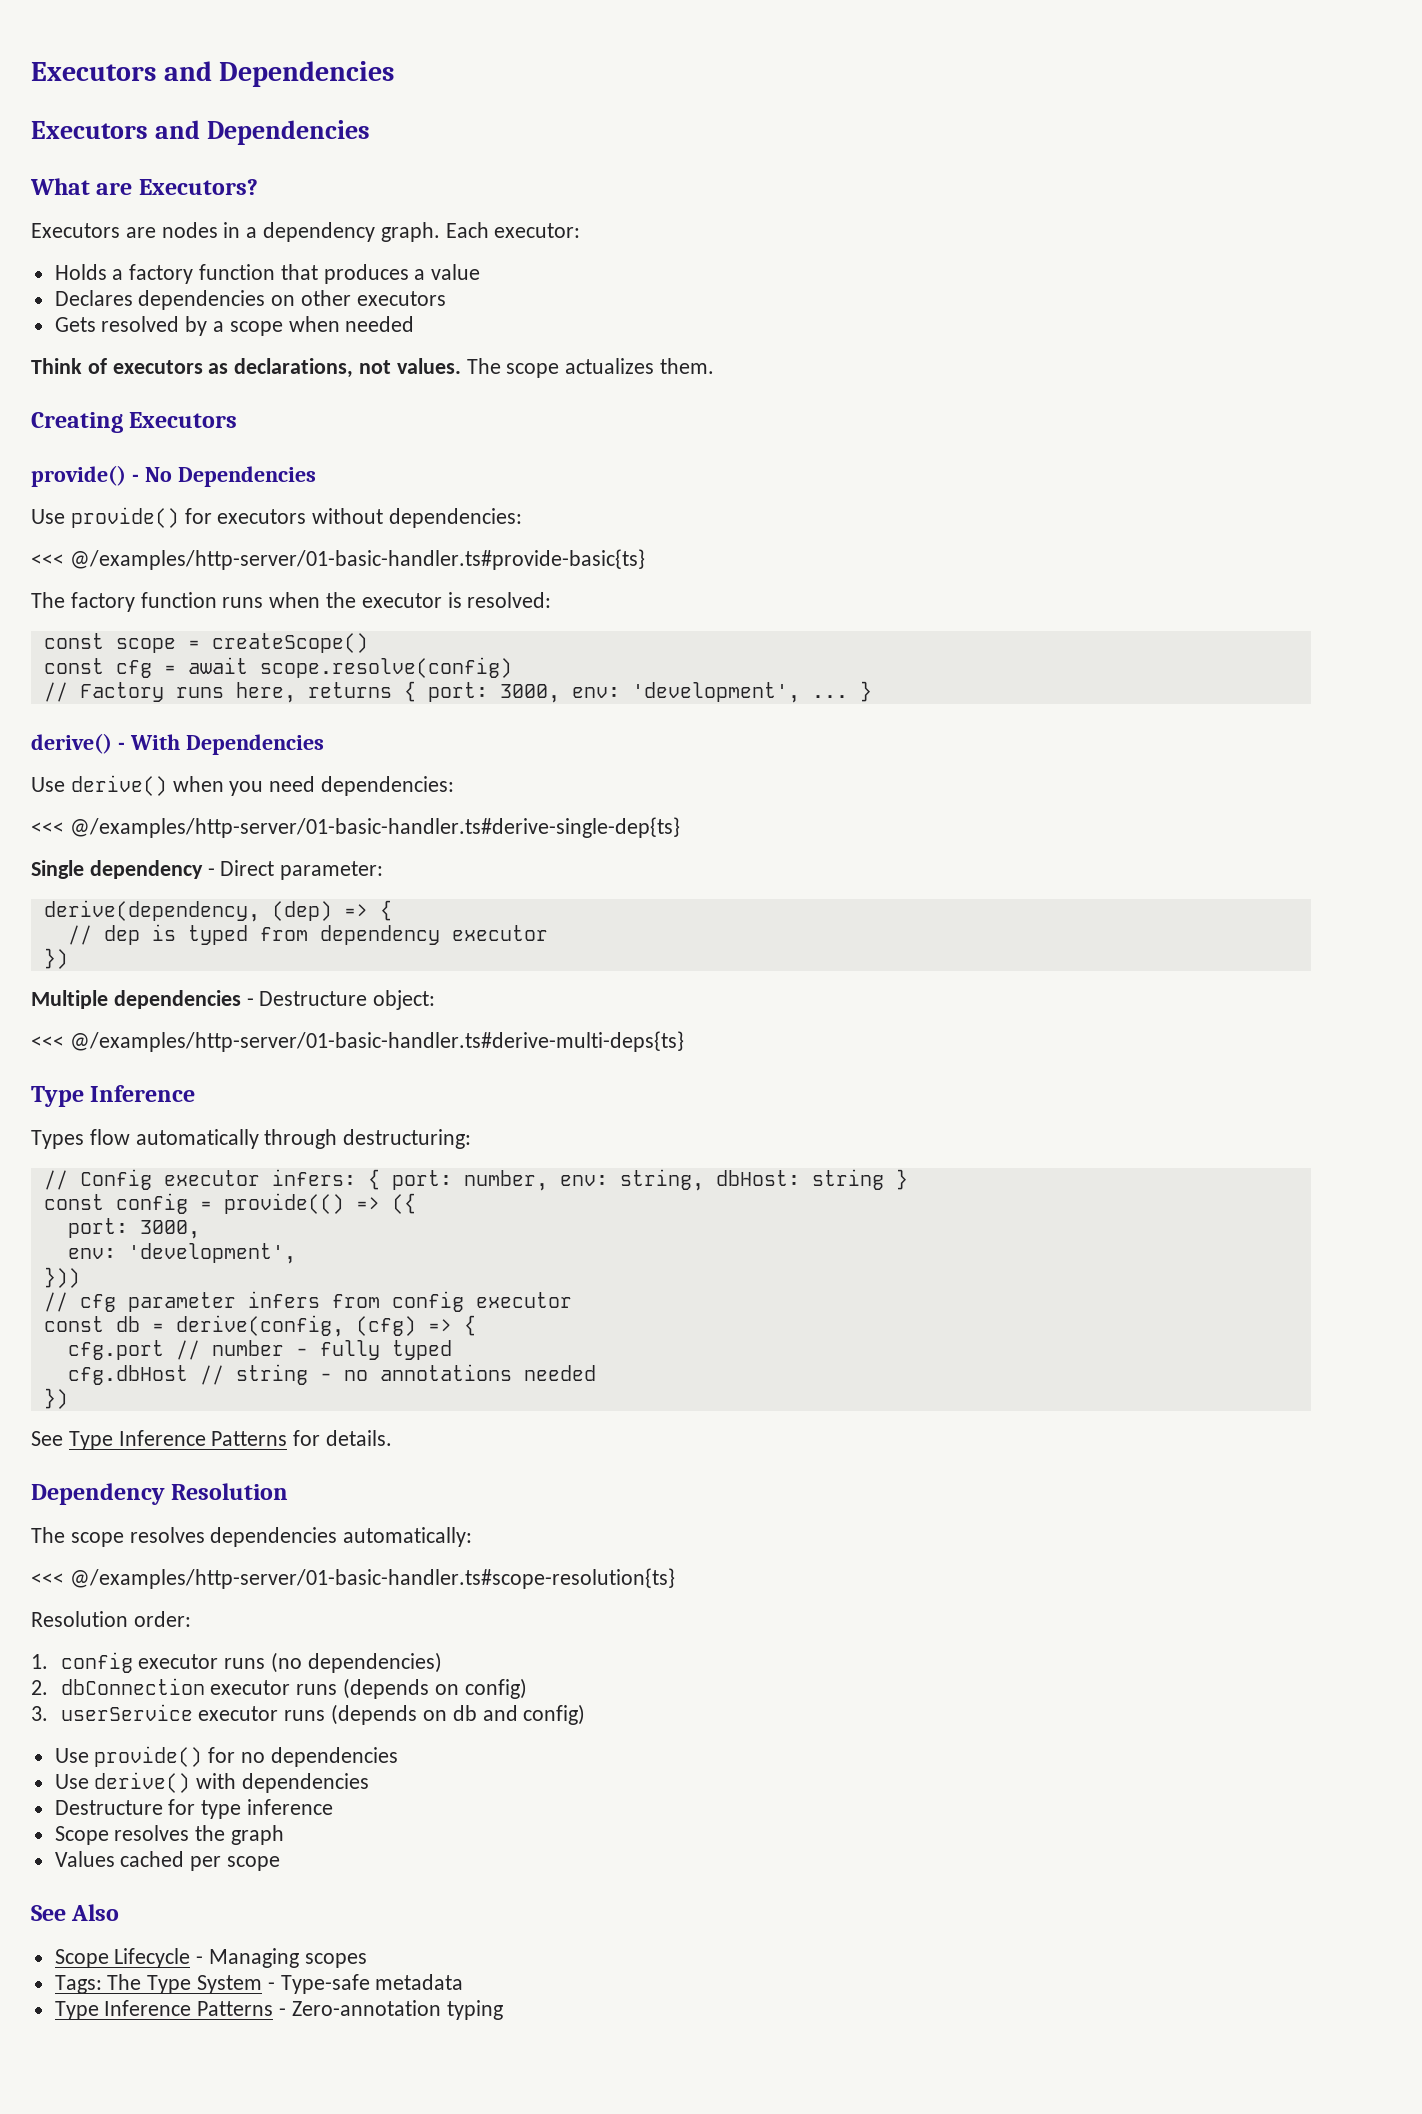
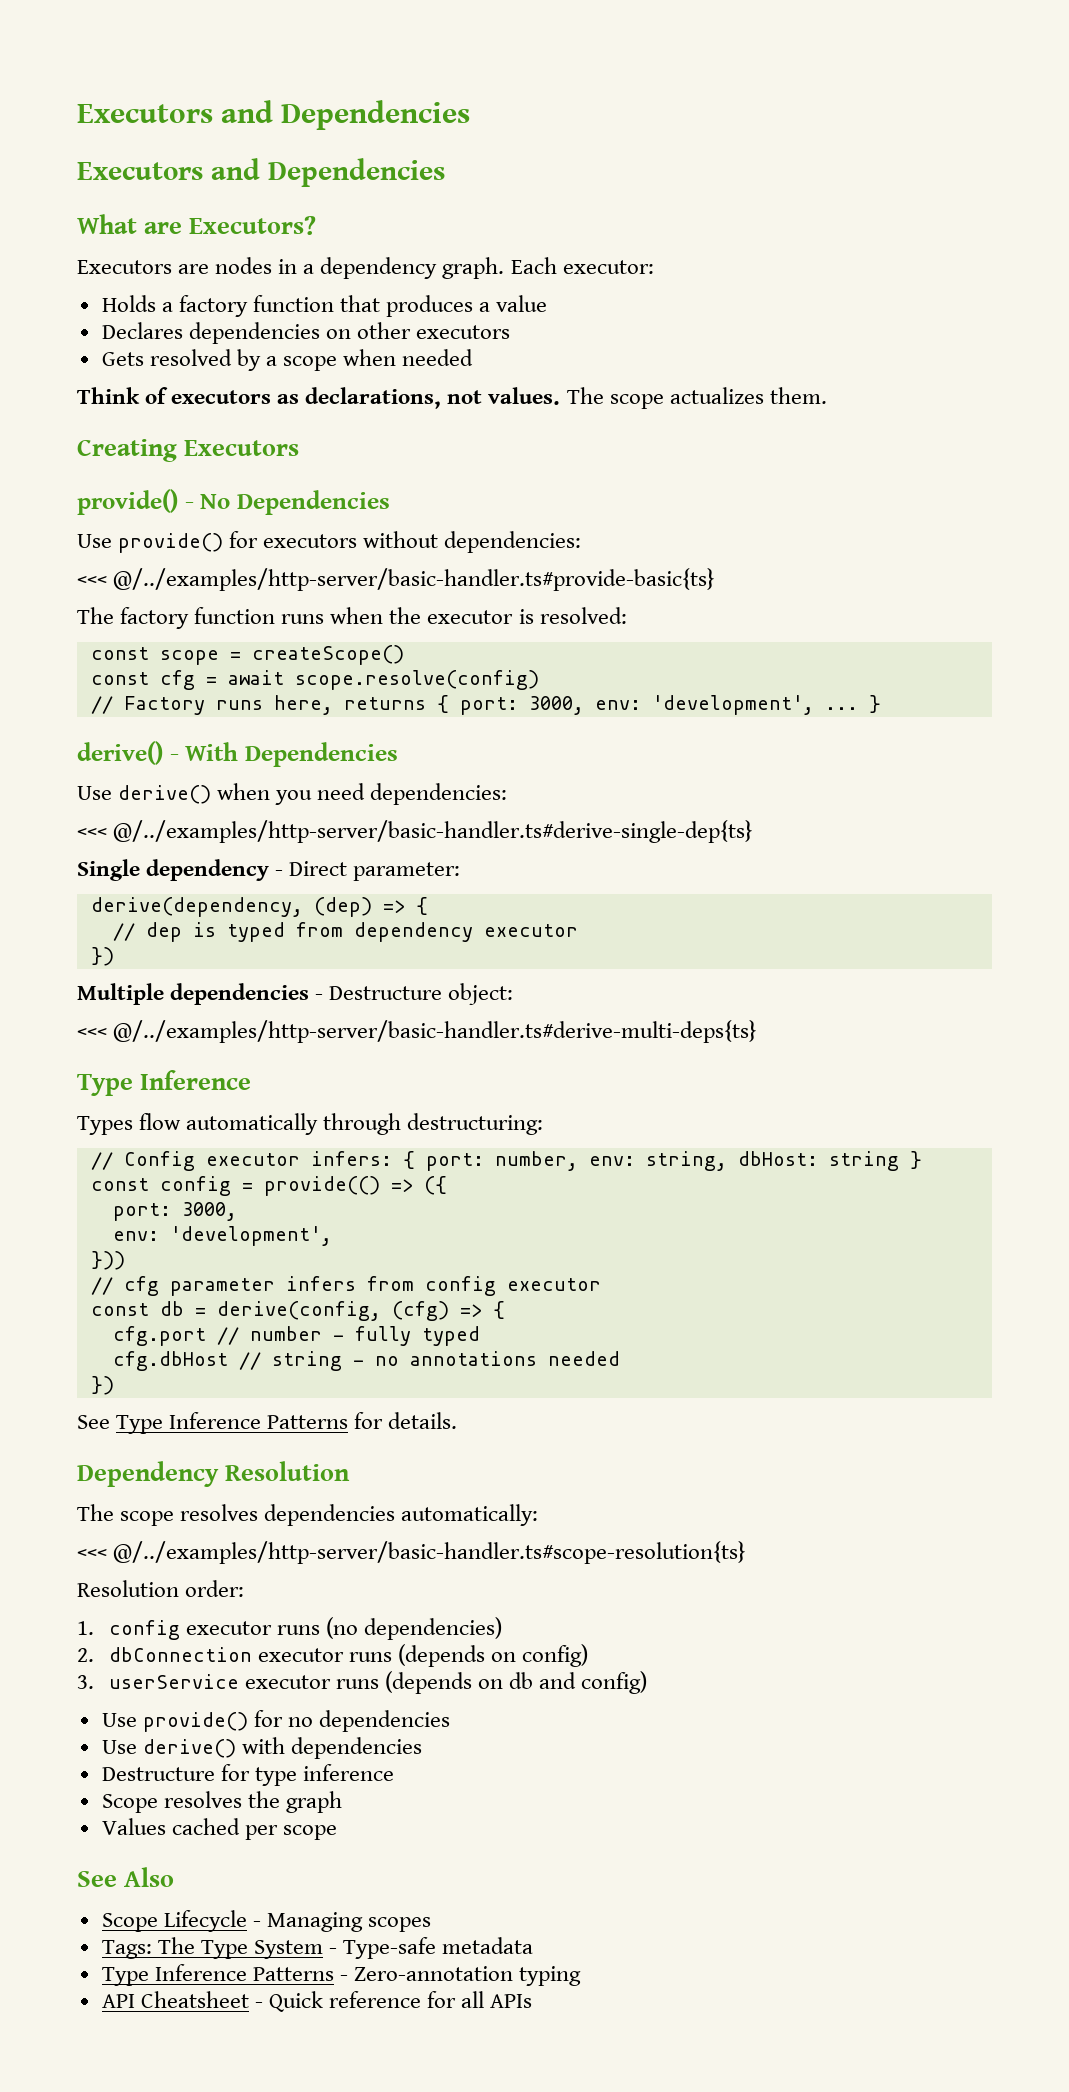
[69,549,645,570] @/examples/http-server/01-basic-handler.ts#provide-basic{ts} -> [113,568,716,591] @/../examples/http-server/basic-handler.ts#provide-basic{ts}
[69,817,680,838] @/examples/http-server/01-basic-handler.ts#derive-single-dep{ts} -> [113,820,754,843] @/../examples/http-server/basic-handler.ts#derive-single-dep{ts}
[69,1031,684,1052] @/examples/http-server/01-basic-handler.ts#derive-multi-deps{ts} -> [113,1020,758,1043] @/../examples/http-server/basic-handler.ts#derive-multi-deps{ts}
[69,1568,675,1589] @/examples/http-server/01-basic-handler.ts#scope-resolution{ts} -> [113,1541,747,1564] @/../examples/http-server/basic-handler.ts#scope-resolution{ts}
(503, 2010) none -> [101,1991,533,2012] // API Cheatsheet - Quick reference for all APIs

